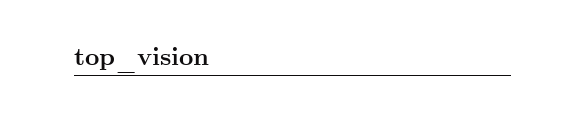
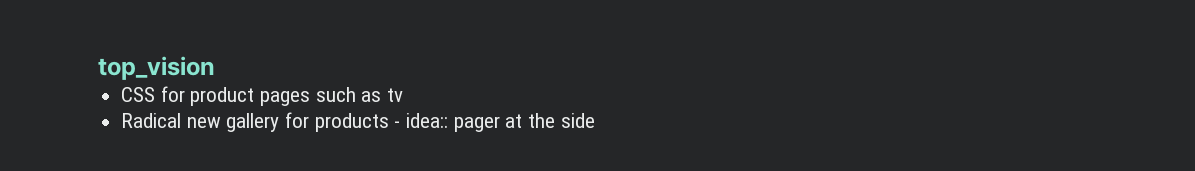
(209, 60) none -> [121,86,404,106] [121,112,595,132] // CSS for product pages such as tv // Radical new gallery for products - idea:: pager at the side

